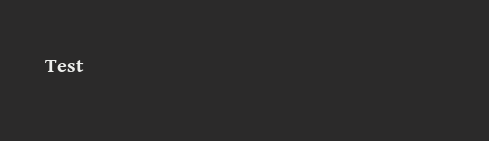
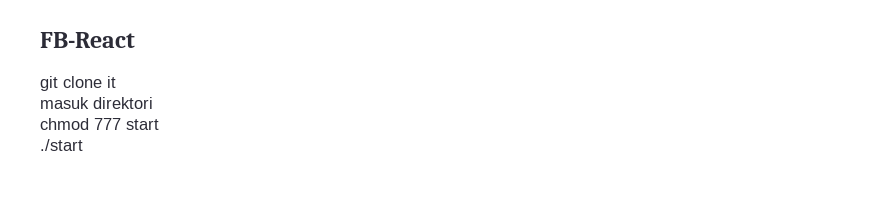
[45,60,84,72] Test -> [40,32,135,48] [40,76,116,91] [40,97,153,109] [40,118,159,130] [40,139,83,151] FB-React // git clone it // masuk direktori // chmod 777 start // ./start

